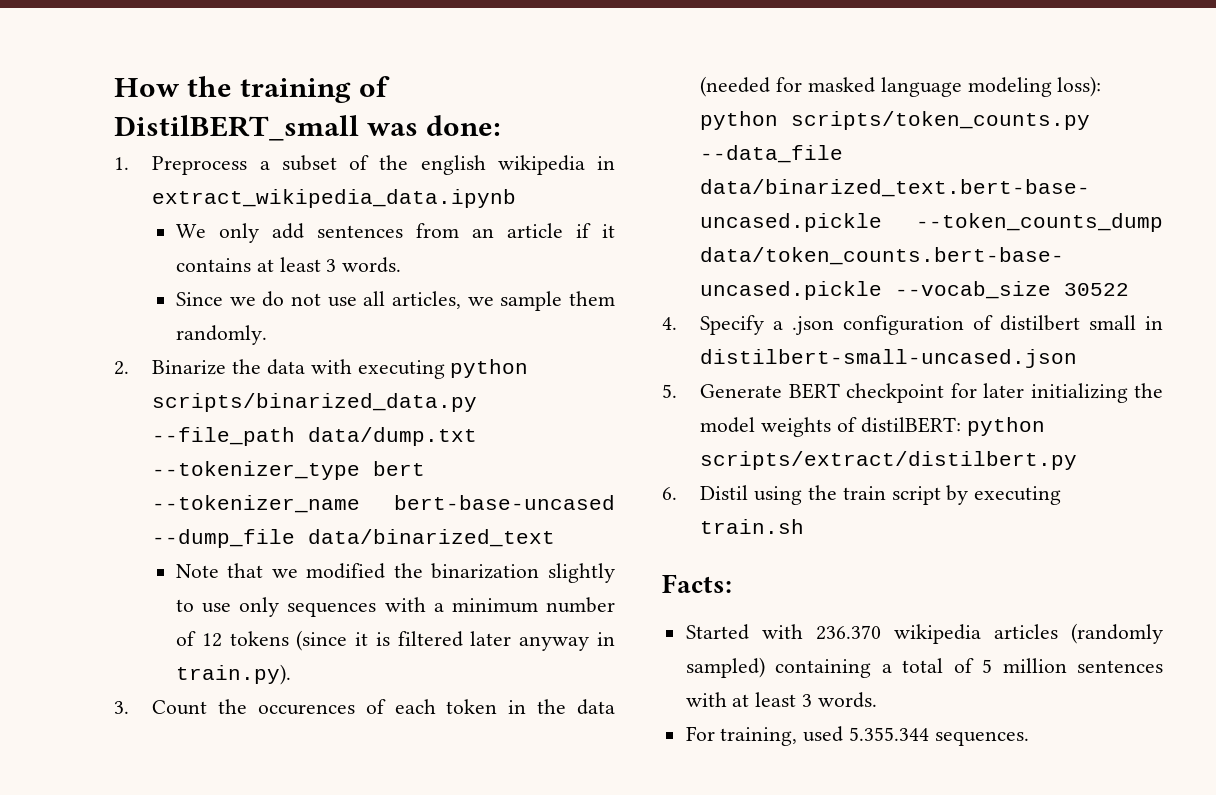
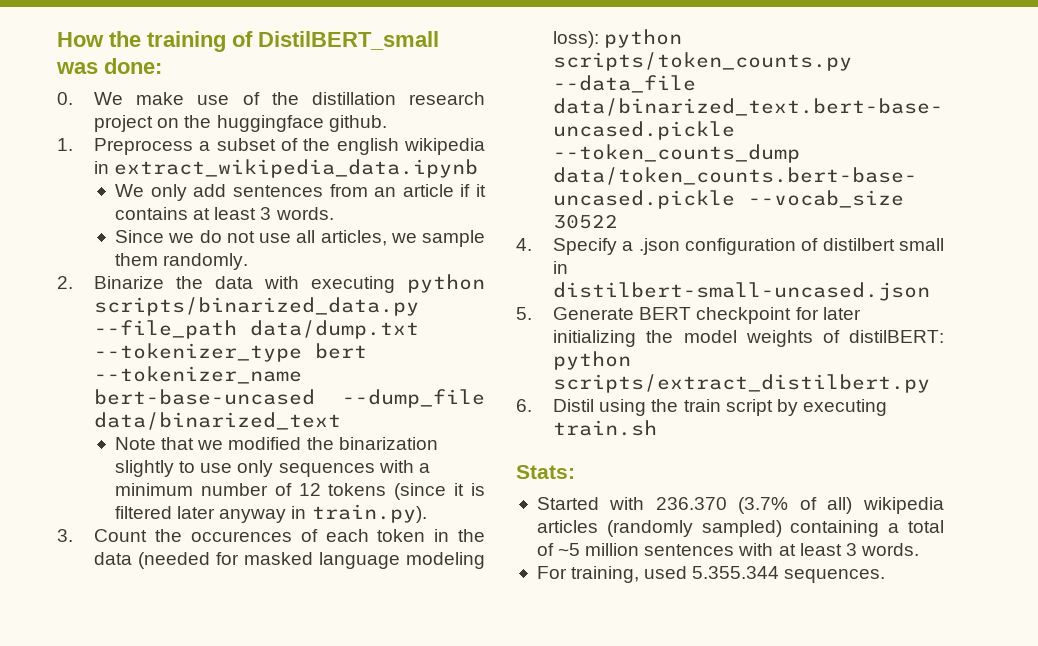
(502, 125) none -> [57,92,485,105] [94,115,387,132] // 0. We make use of the distillation research project on the huggingface github.
[700,451,1078,470] scripts/extract/distilbert.py -> [553,374,931,393] scripts/extract_distilbert.py
[662,574,732,593] Facts: -> [516,465,575,479] Stats:
(881, 632) none -> [738,497,853,514] (3.7% of all)
[982,659,993,673] 5 -> [558,543,581,556] ~5

